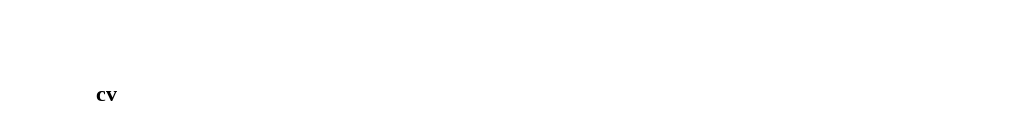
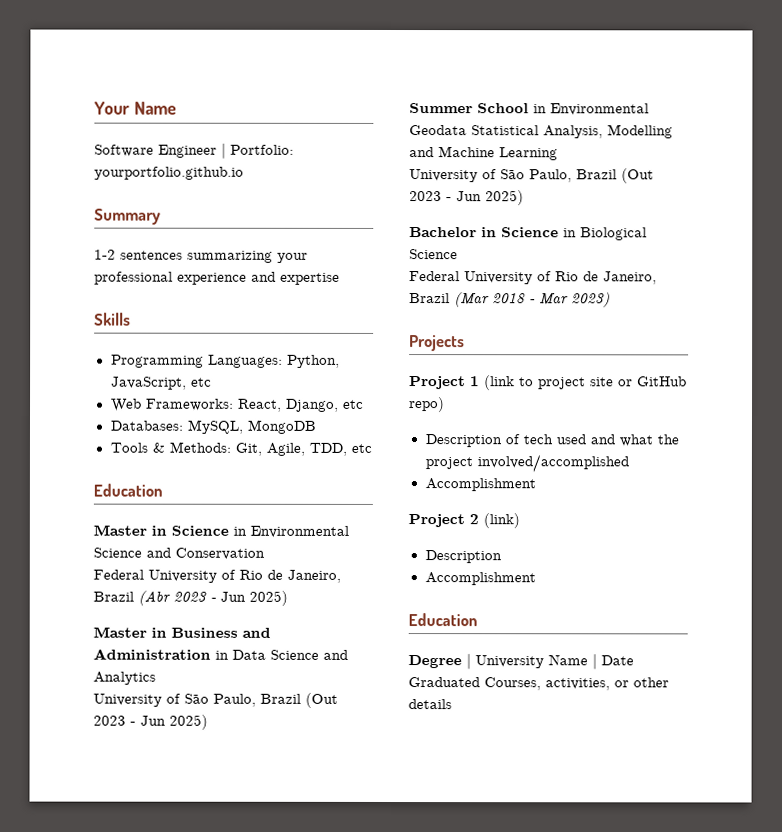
[96,91,117,101] cv -> [94,101,177,115] [94,142,294,159] [94,166,244,180] [94,208,161,225] [94,249,308,263] [94,271,340,285] [94,312,131,326] [110,354,340,368] [110,376,212,390] [110,398,364,412] [109,419,316,434] [109,441,372,456] [93,483,163,497] [93,524,349,538] [93,547,265,560] [93,569,341,583] [93,590,288,606] [93,626,271,638] [93,648,348,660] [93,671,156,685] [93,692,338,708] [93,714,208,730] [409,103,649,116] [409,124,673,139] [409,146,558,161] [409,168,654,184] [409,190,524,206] [409,227,647,241] [409,249,458,260] [409,271,657,285] [409,292,610,308] [409,335,465,352] [409,375,687,391] [409,397,445,413] [424,434,679,448] [424,454,629,473] [424,478,536,492] [408,513,520,529] [424,550,502,564] [424,572,536,586] [408,613,478,627] [408,653,634,670] [408,677,669,691] [408,699,452,710] Your Name // Software Engineer | Portfolio: yourportfolio.github.io // Summary // 1-2 sentences summarizing your professional experience and expertise // Skills // Programming Languages: Python, JavaScript, etc // Web Frameworks: React, Django, etc // Databases: MySQL, MongoDB // Tools & Methods: Git, Agile, TDD, etc // Education // Master in Science in Environmental Science and Conservation // Federal University of Rio de Janeiro, Brazil (Abr 2023 - Jun 2025) // Master in Business and Administration in Data Science and Analytics // University of São Paulo, Brazil (Out 2023 - Jun 2025) // Summer School in Environmental Geodata Statistical Analysis, Modelling and Machine Learning // University of São Paulo, Brazil (Out 2023 - Jun 2025) // Bachelor in Science in Biological Science // Federal University of Rio de Janeiro, Brazil (Mar 2018 - Mar 2023) // Projects // Project 1 (link to project site or GitHub repo) // Description of tech used and what the project involved/accomplished // Accomplishment // Project 2 (link) // Description // Accomplishment // Education // Degree | University Name | Date Graduated Courses, activities, or other details

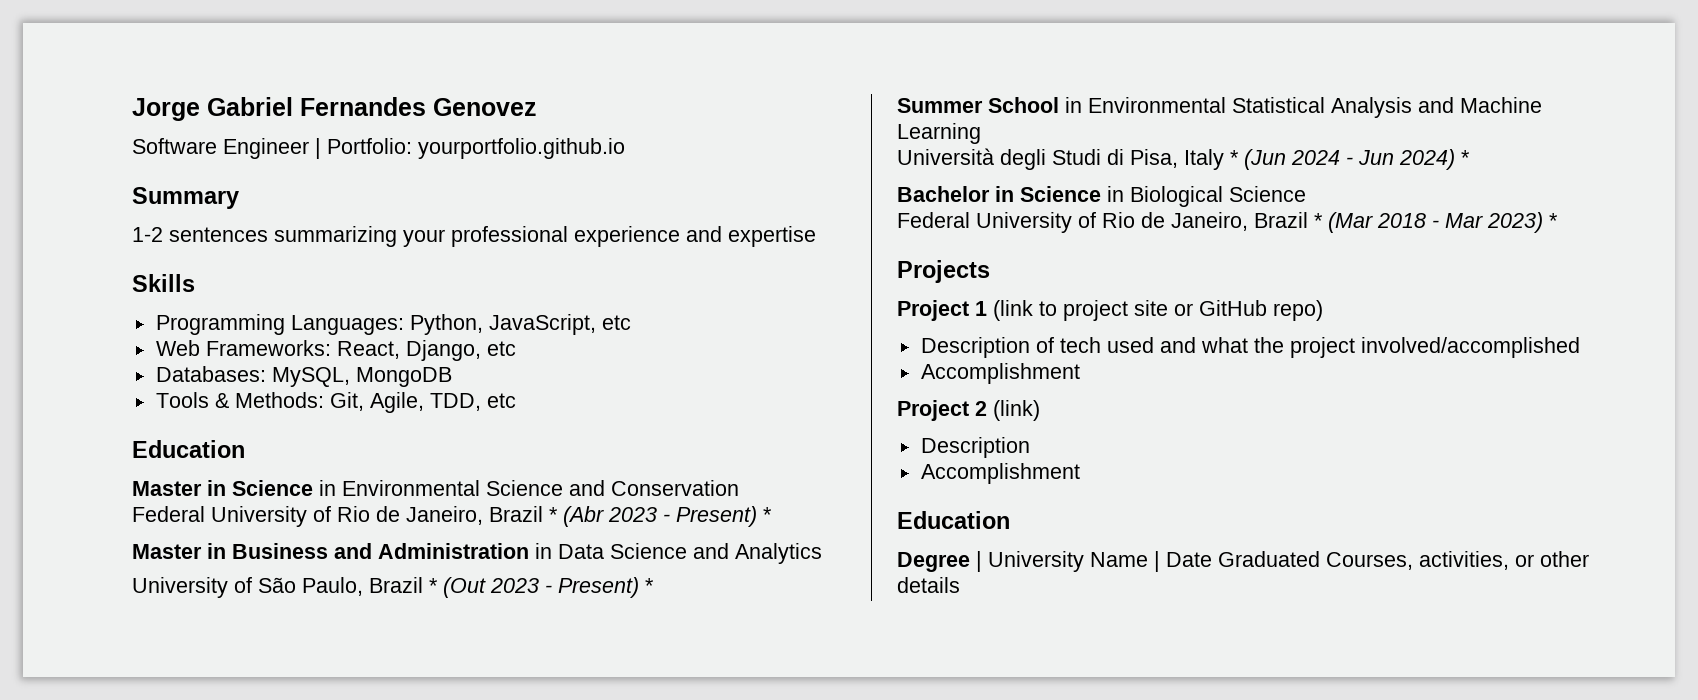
[94,101,177,115] Your Name -> [132,97,537,121] Jorge Gabriel Fernandes Genovez
(134, 596) none -> [549,507,558,522] *
[220,590,288,606] Jun 2025) -> [676,506,772,527] Present) *
[305,692,338,708] [93,714,208,730] (Out 2023 - Jun 2025) -> [429,577,654,598] * (Out 2023 - Present) *
[409,124,673,139] Geodata Statistical Analysis, Modelling -> [1232,97,1412,118] Statistical Analysis
[409,168,654,184] [409,190,524,206] University of São Paulo, Brazil (Out 2023 - Jun 2025) -> [897,148,1470,170] Università degli Studi di Pisa, Italy * (Jun 2024 - Jun 2024) *
(450, 298) none -> [1314,213,1323,228] *
(610, 300) none -> [1549,213,1558,228] *

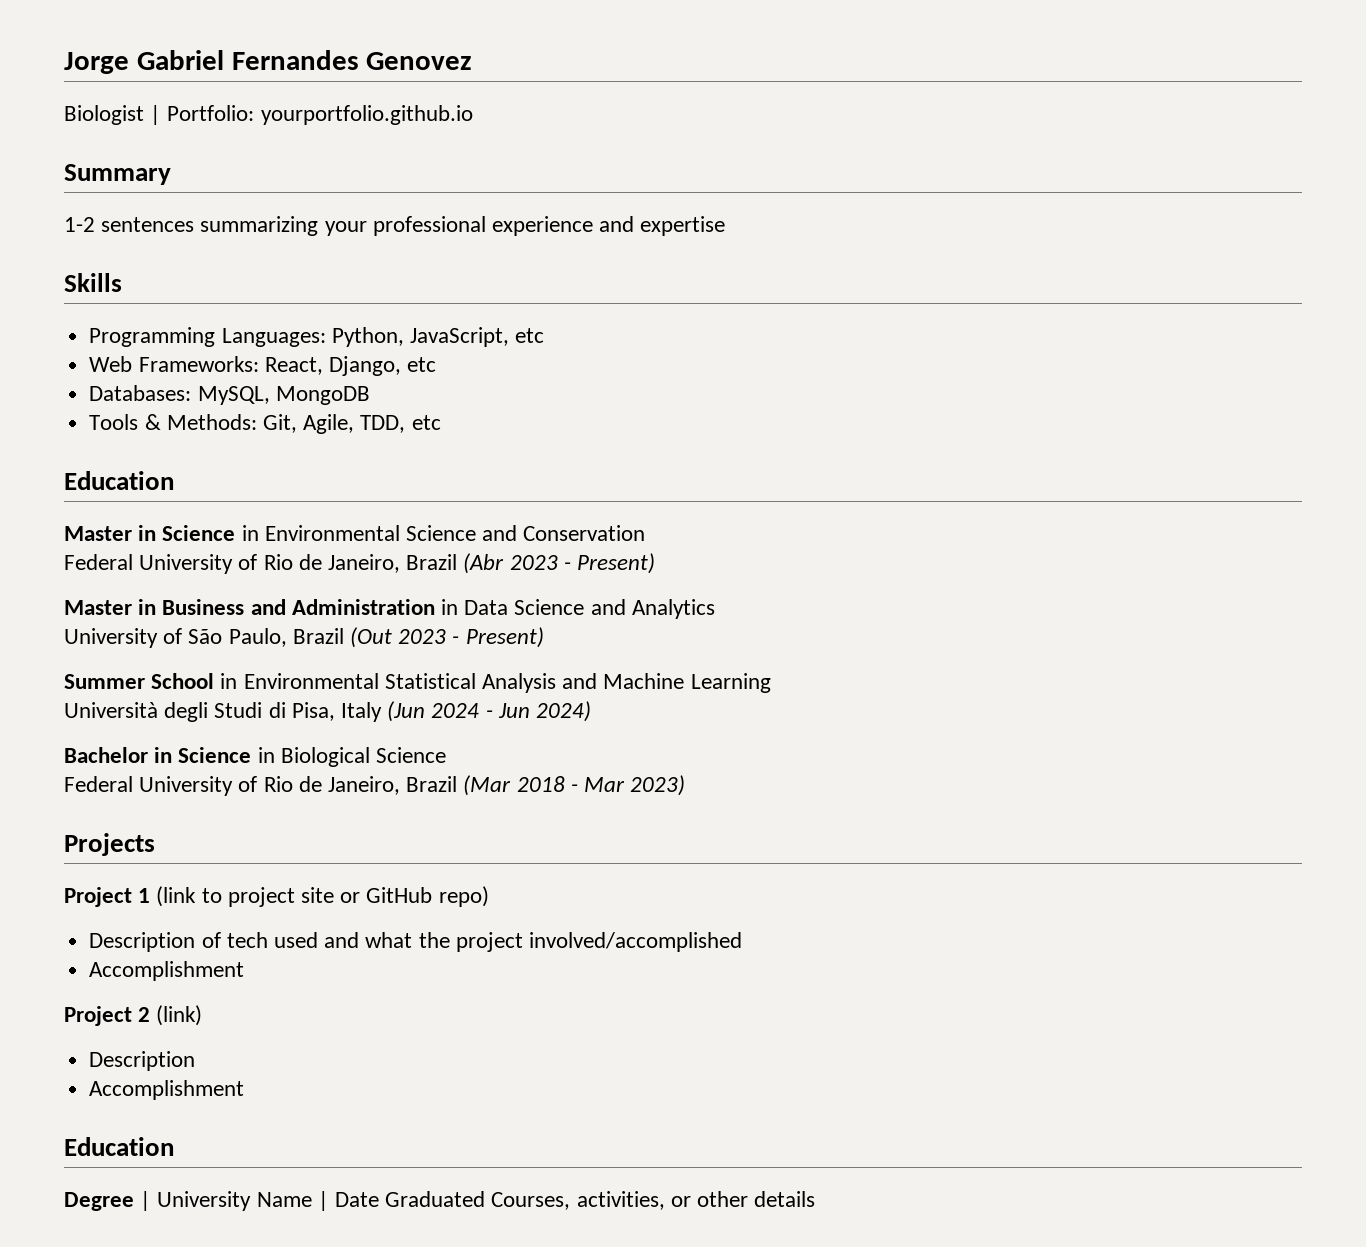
[132,138,309,159] Software Engineer -> [64,105,144,125] Biologist
[549,507,558,522] * -> (458, 562) none
[763,507,772,522] * -> (656, 563) none
[429,578,438,593] * -> (344, 636) none
[645,578,654,593] * -> (544, 637) none
[1230,150,1239,165] * -> (383, 712) none
[1461,150,1470,165] * -> (592, 711) none
[1314,213,1323,228] * -> (458, 784) none
[1549,213,1558,228] * -> (686, 785) none

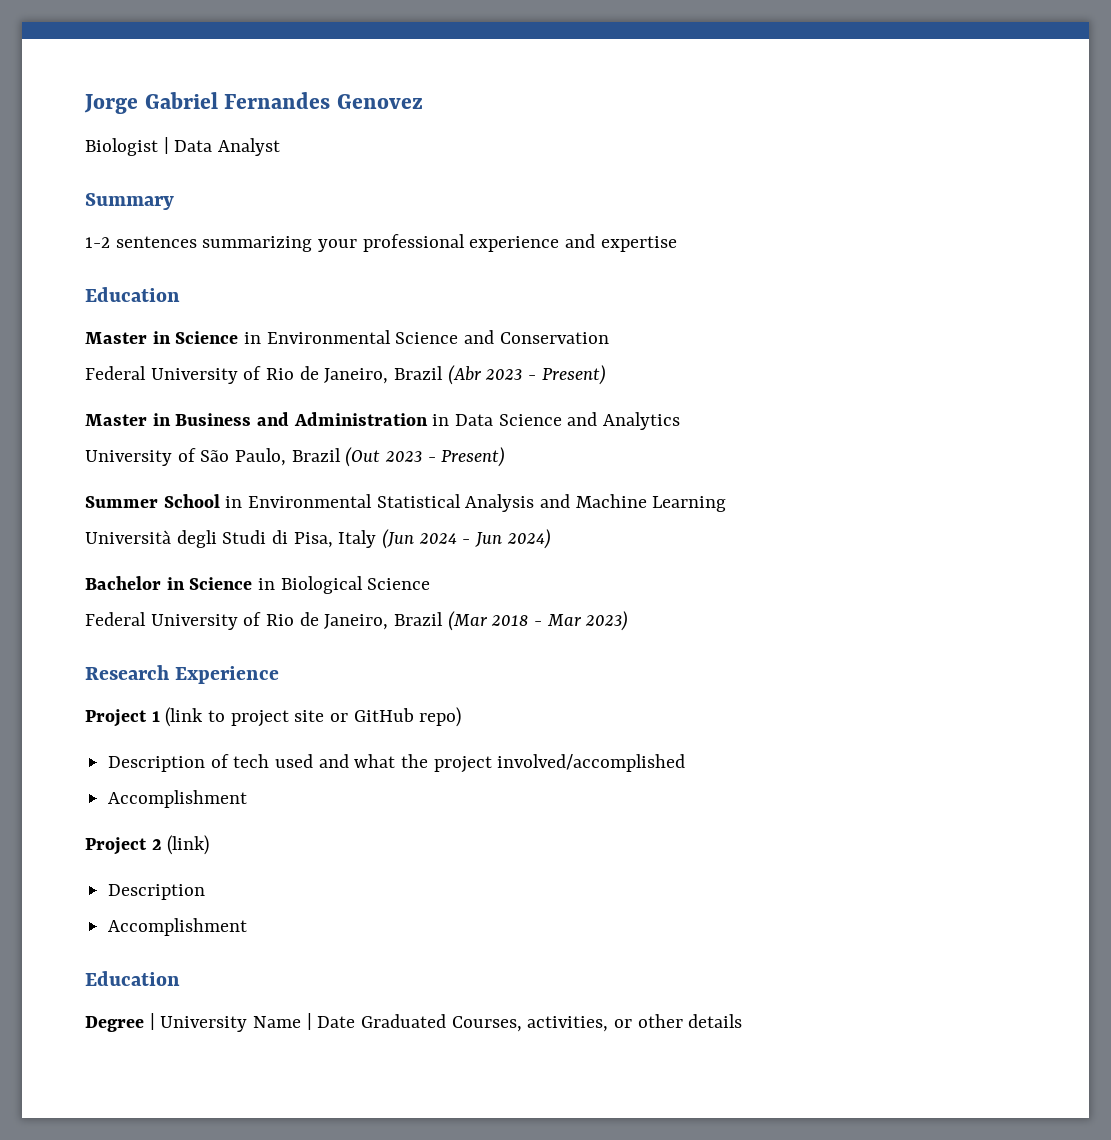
[167,105,473,125] Portfolio: yourportfolio.github.io -> [174,138,281,156] Data Analyst
[64,273,122,292] [89,327,545,347] [89,356,437,376] [89,385,370,405] [89,414,441,434] // Skills // Programming Languages: Python, JavaScript, etc // Web Frameworks: React, Django, etc // Databases: MySQL, MongoDB // Tools & Methods: Git, Agile, TDD, etc -> (677, 244) none
[64,833,155,856] Projects -> [85,665,280,684] Research Experience

